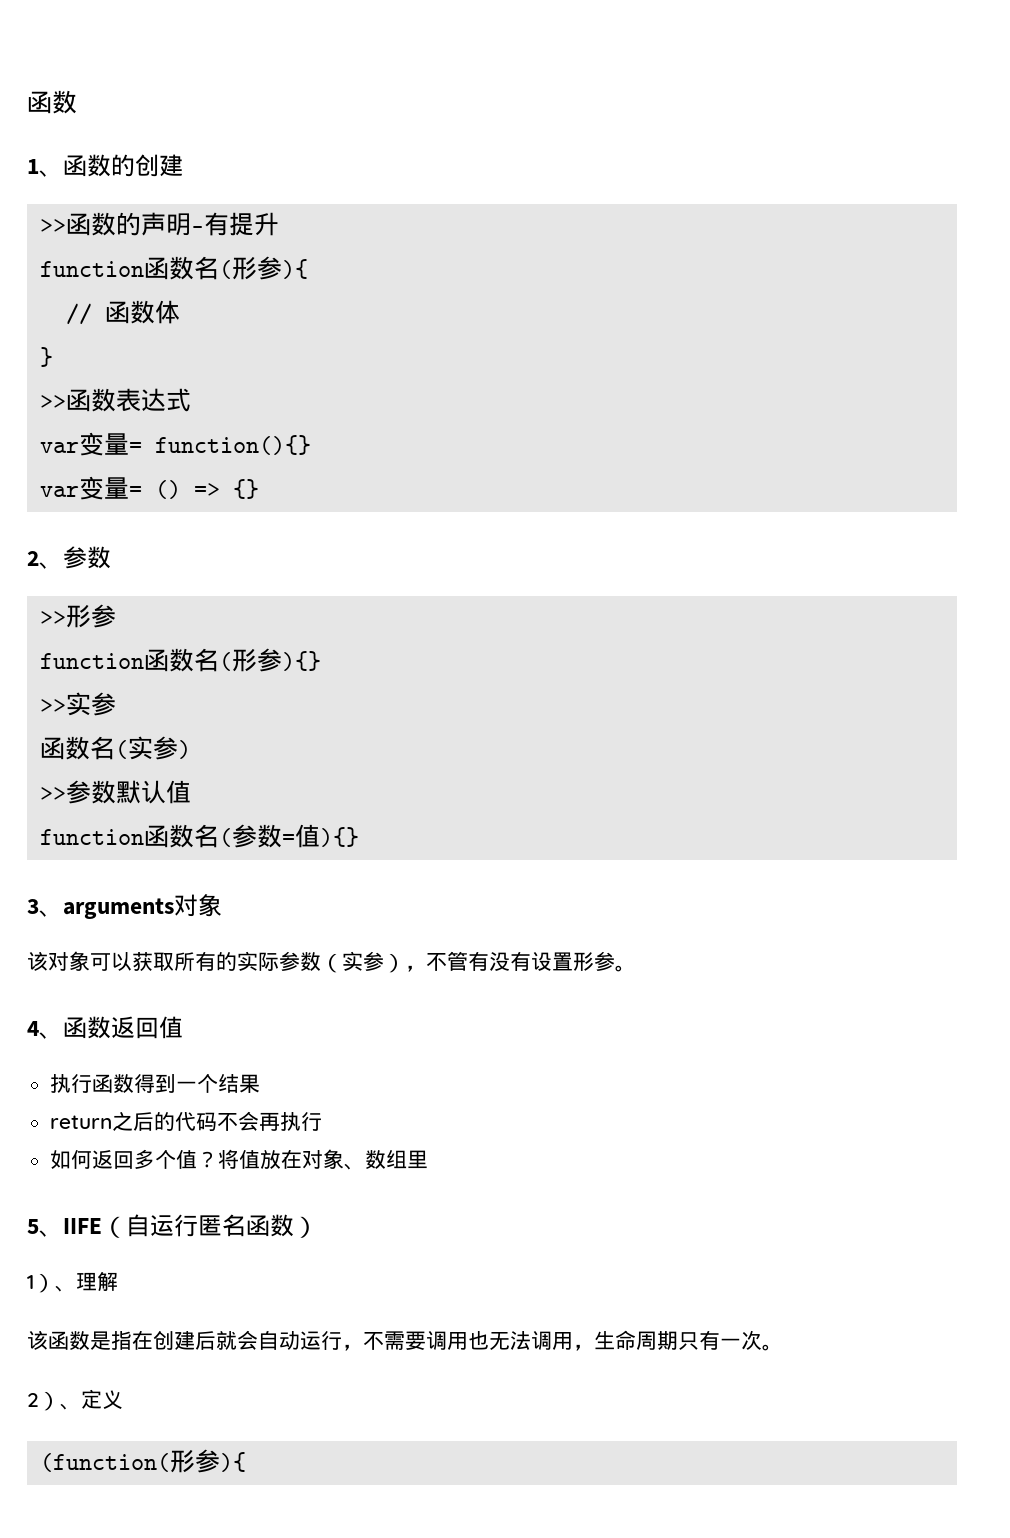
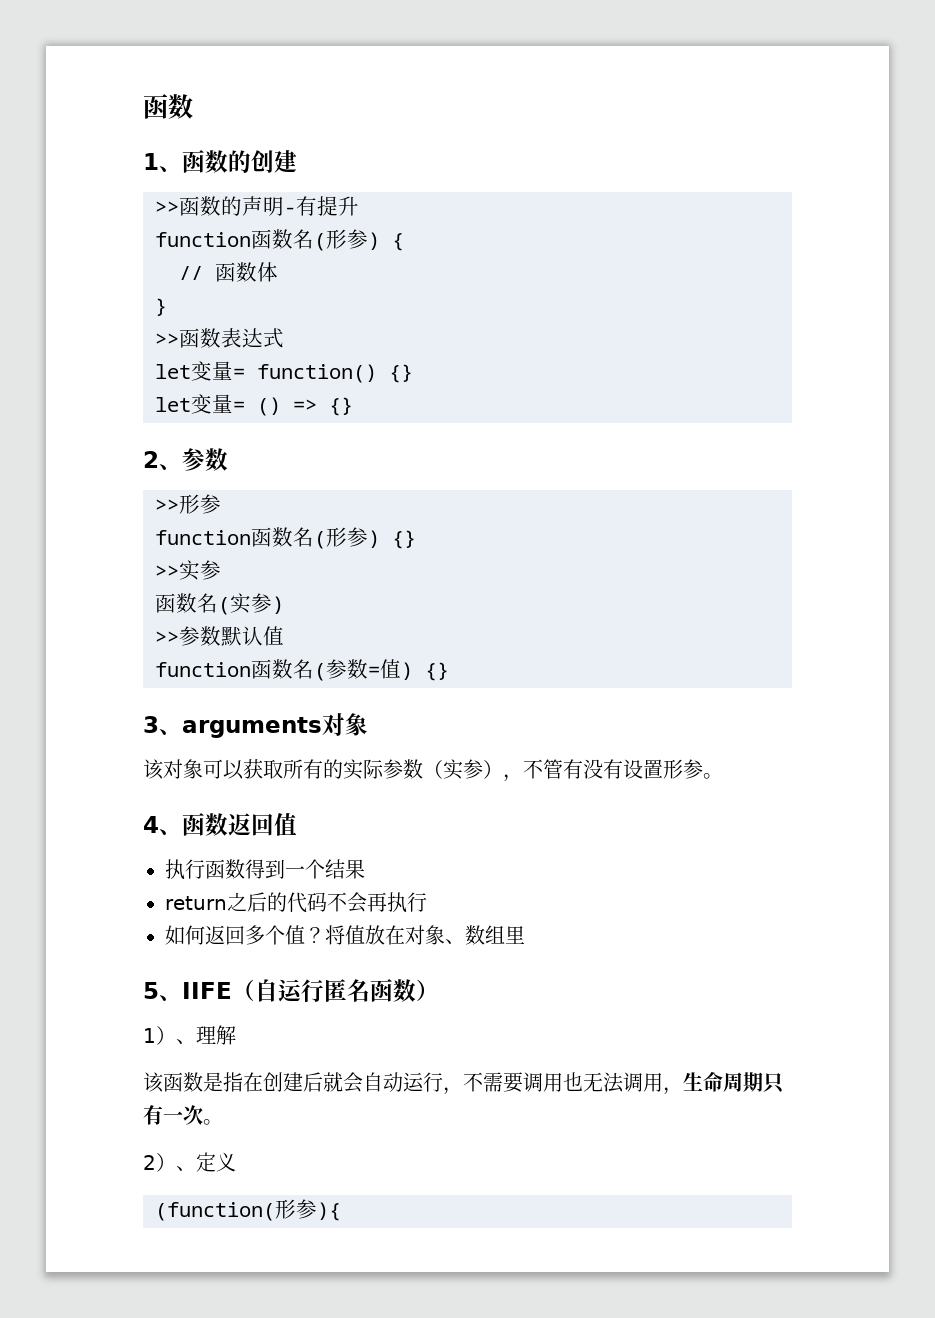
[281,259,308,279] ){ -> [368,232,404,251] ) {
[39,432,311,456] [39,486,79,497] var变量= function(){} // var -> [155,361,413,383] [155,397,191,412] let变量= function() {} // let
[281,651,321,671] ){} -> [368,530,416,549] ) {}
[319,827,359,847] ){} -> [401,662,449,681] ) {}

